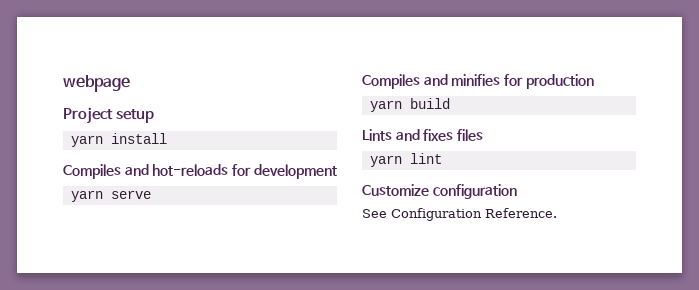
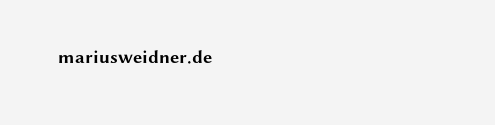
[63,75,130,92] [63,107,155,124] [70,133,167,147] [63,164,337,179] [70,190,151,202] [362,74,594,89] [369,98,450,112] [362,129,483,141] [369,153,442,167] [362,184,517,199] [362,208,557,221] webpage // Project setup // yarn install // Compiles and hot-reloads for development // yarn serve // Compiles and minifies for production // yarn build // Lints and fixes files // yarn lint // Customize configuration // See Configuration Reference. -> [58,50,212,64] mariusweidner.de

